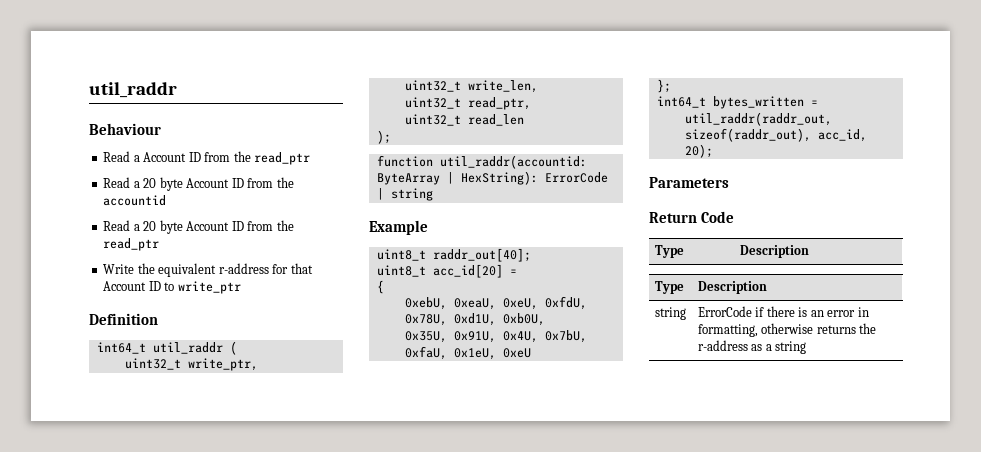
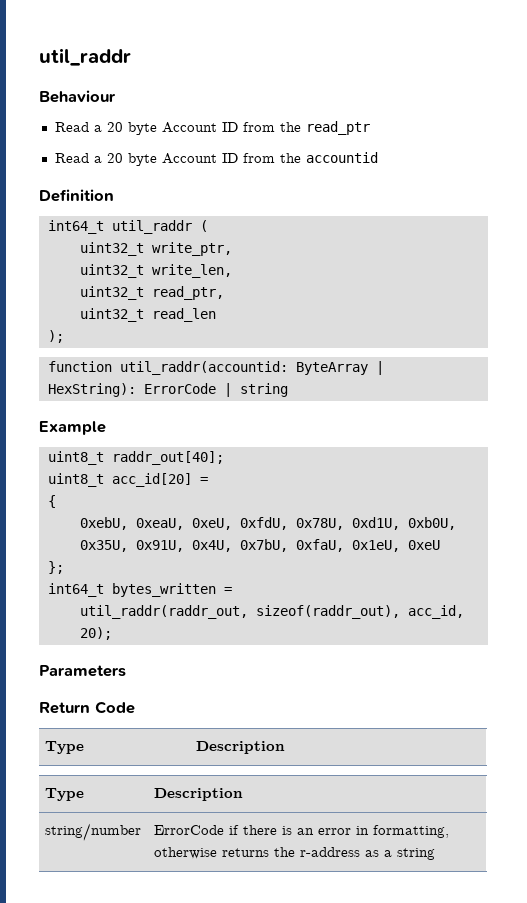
(140, 158) none -> [106,122,157,135] 20 byte
[103,220,294,234] [103,238,160,251] [103,263,313,277] [103,281,241,294] // Read a 20 byte Account ID from the read_ptr // Write the equivalent r-address for that Account ID to write_ptr -> (378, 157) none
[654,307,686,320] string -> [45,823,142,841] string/number

